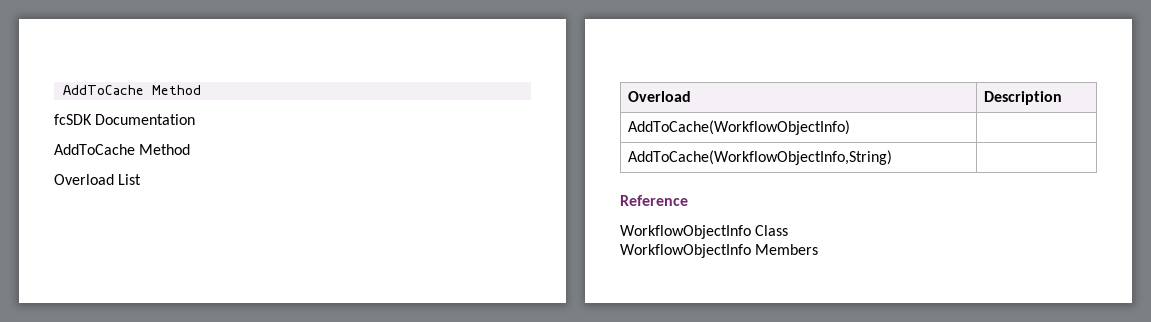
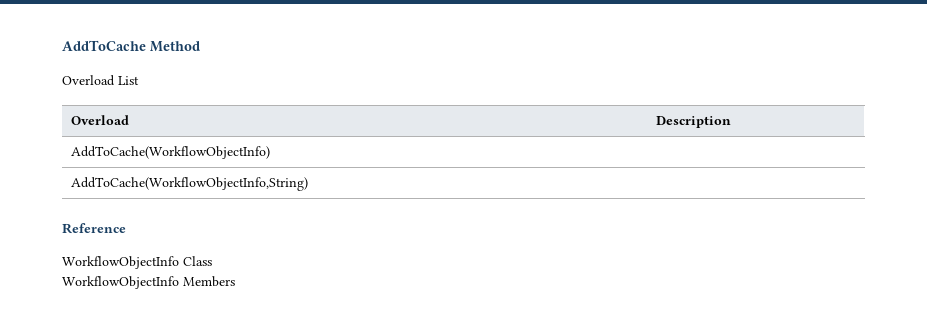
[63,85,202,95] [54,114,196,125] [54,144,191,155] AddToCache Method // fcSDK Documentation // AddToCache Method -> [62,40,200,52] AddToCache Method

